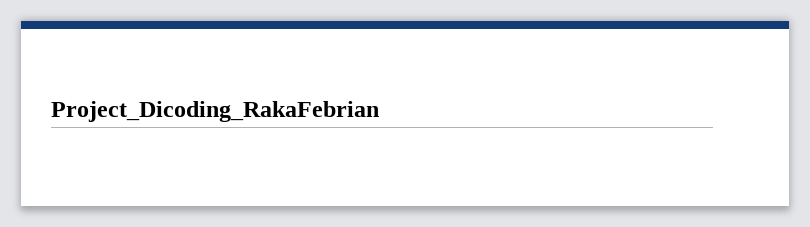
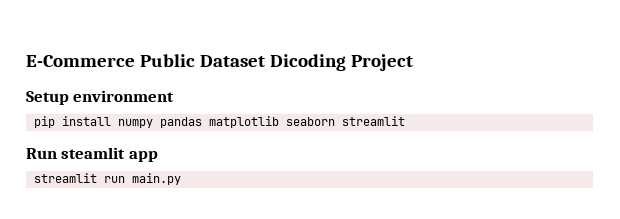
[51,101,379,122] Project_Dicoding_RakaFebrian -> [26,54,413,71] [26,90,175,105] [33,116,405,128] [26,147,158,162] [33,173,181,185] E-Commerce Public Dataset Dicoding Project // Setup environment // pip install numpy pandas matplotlib seaborn streamlit // Run steamlit app // streamlit run main.py

